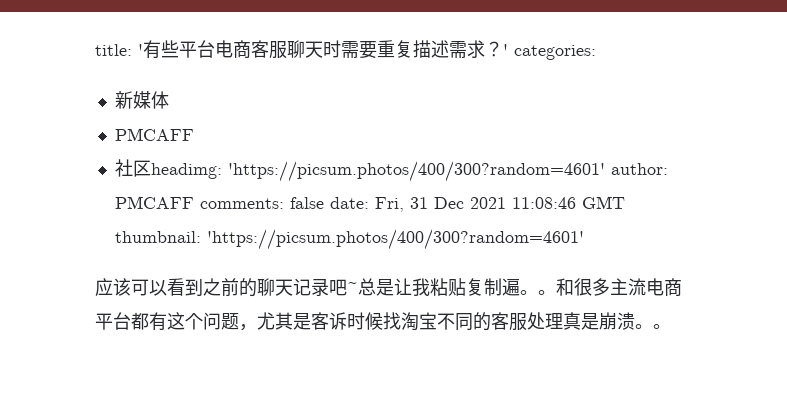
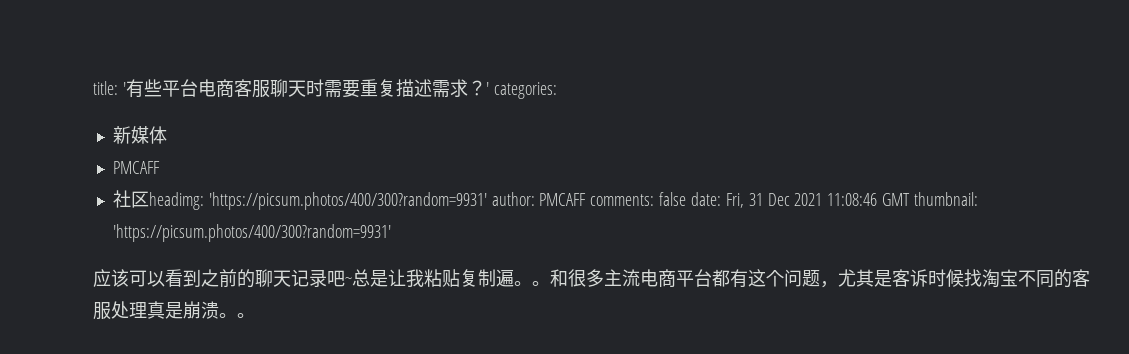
[227,161,605,182] 'https://picsum.photos/400/300?random=4601' -> [208,192,487,210] 'https://picsum.photos/400/300?random=9931'
[206,229,584,250] 'https://picsum.photos/400/300?random=4601' -> [112,224,391,242] 'https://picsum.photos/400/300?random=9931'

